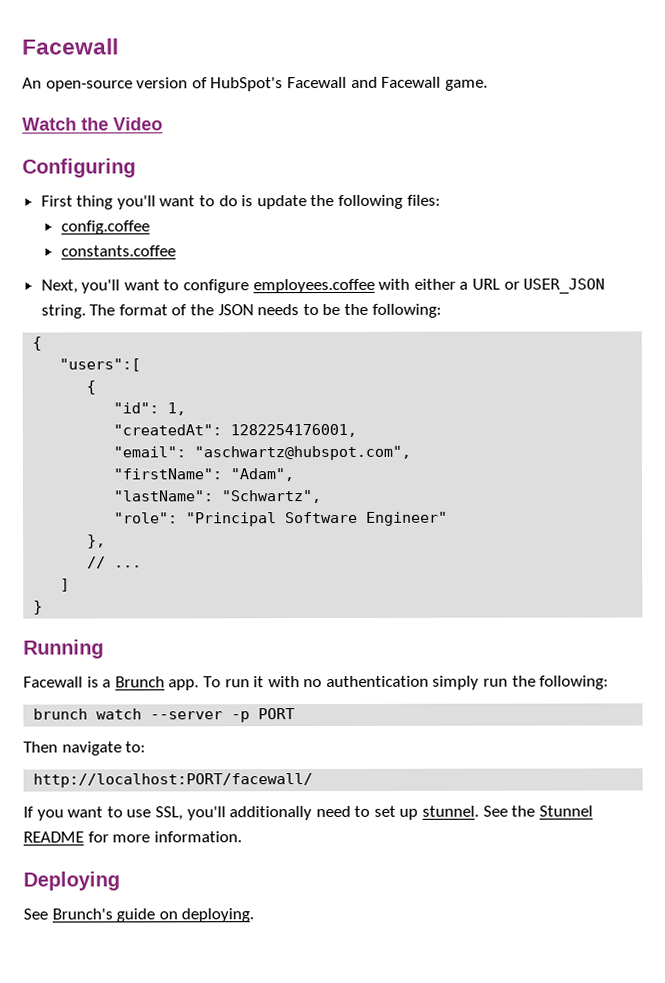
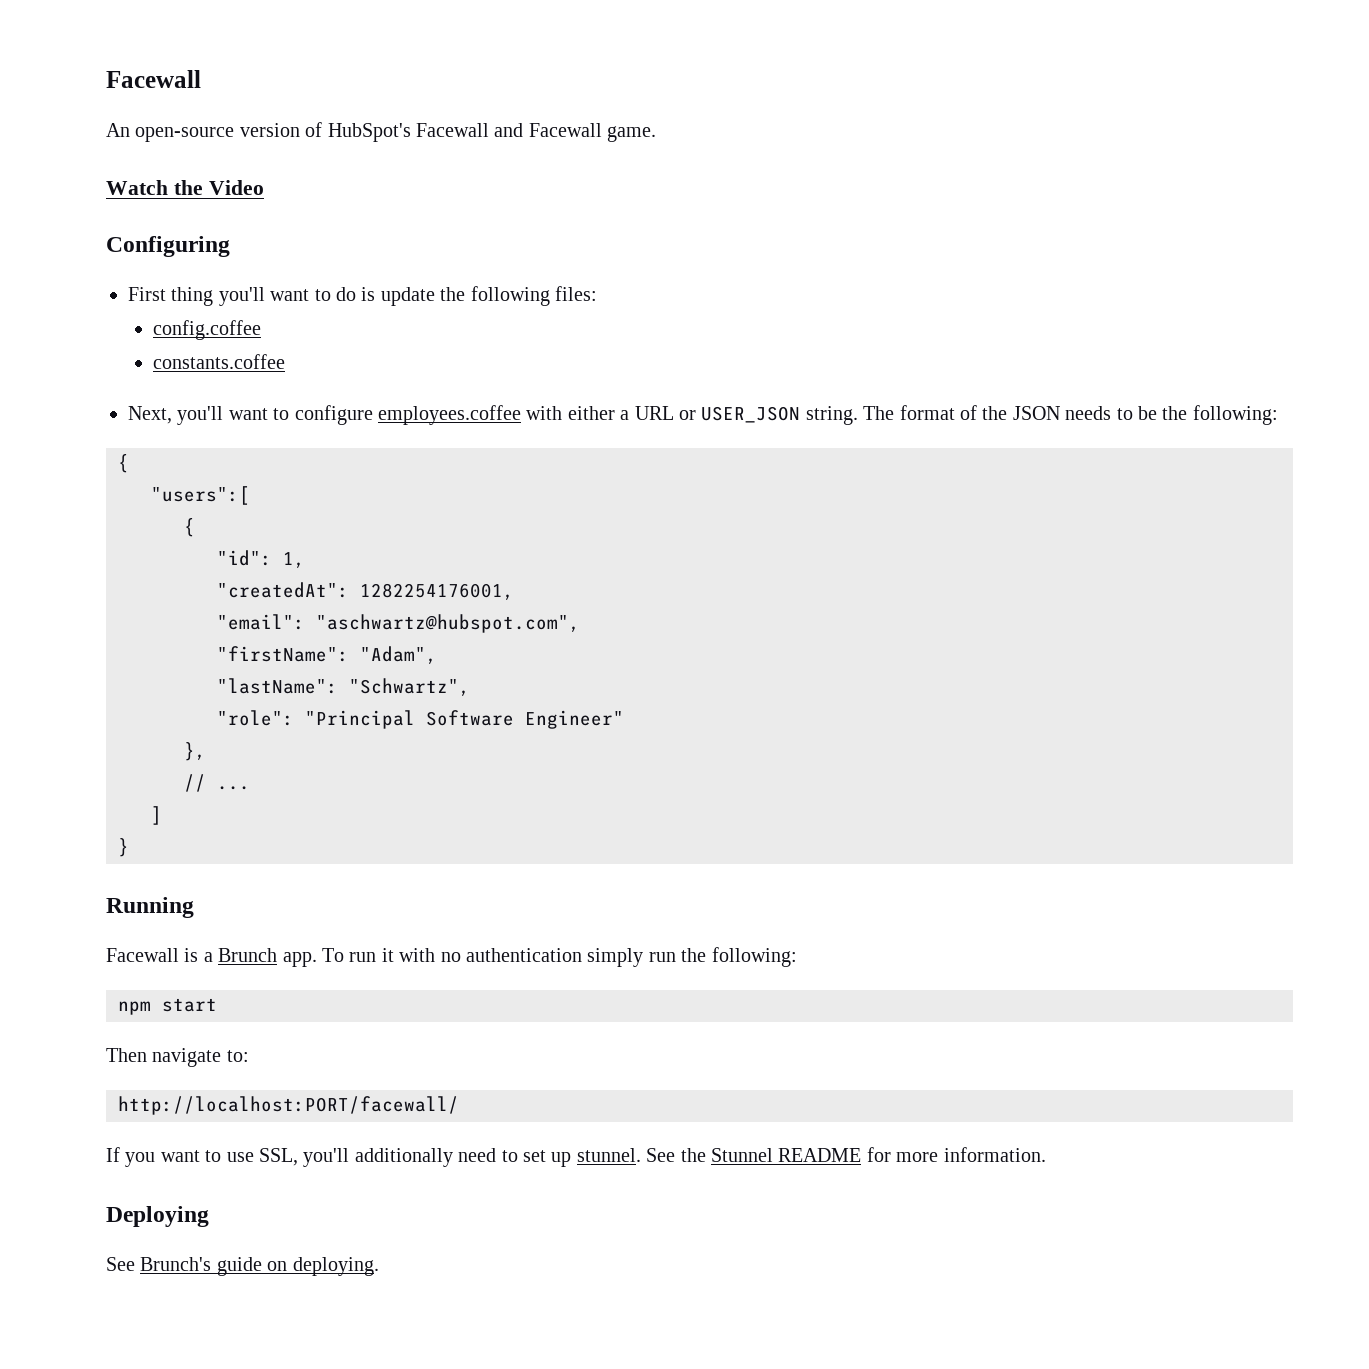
[33,708,296,723] brunch watch --server -p PORT -> [118,998,217,1015] npm start

